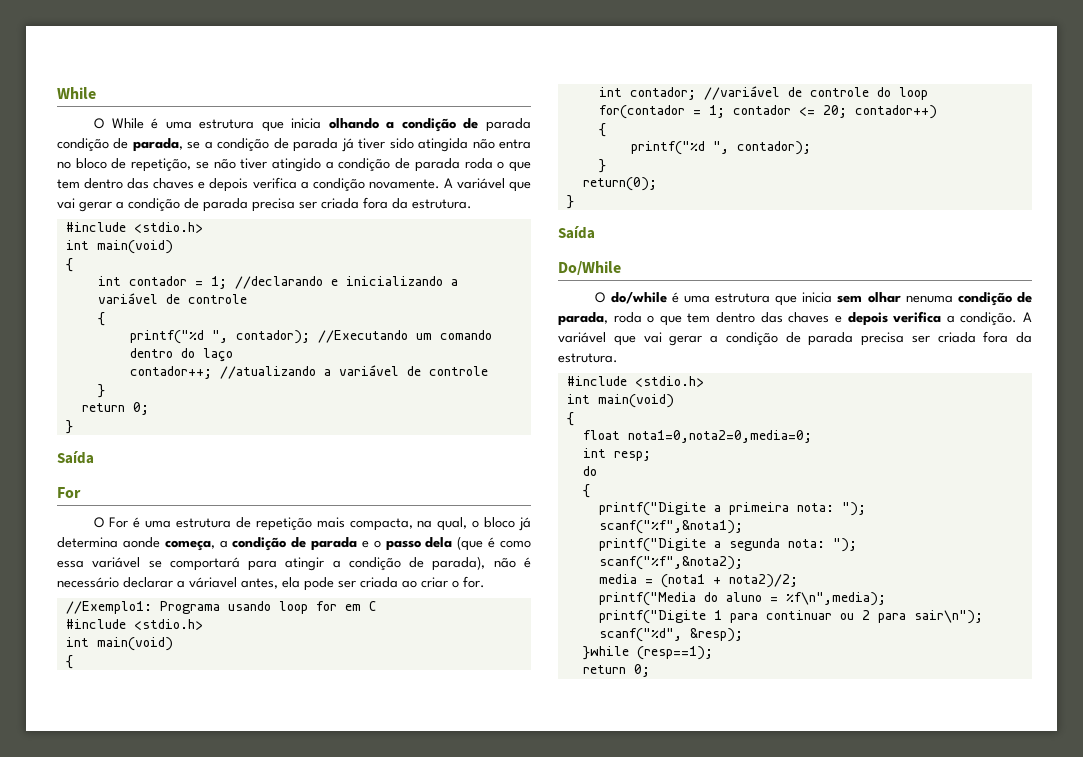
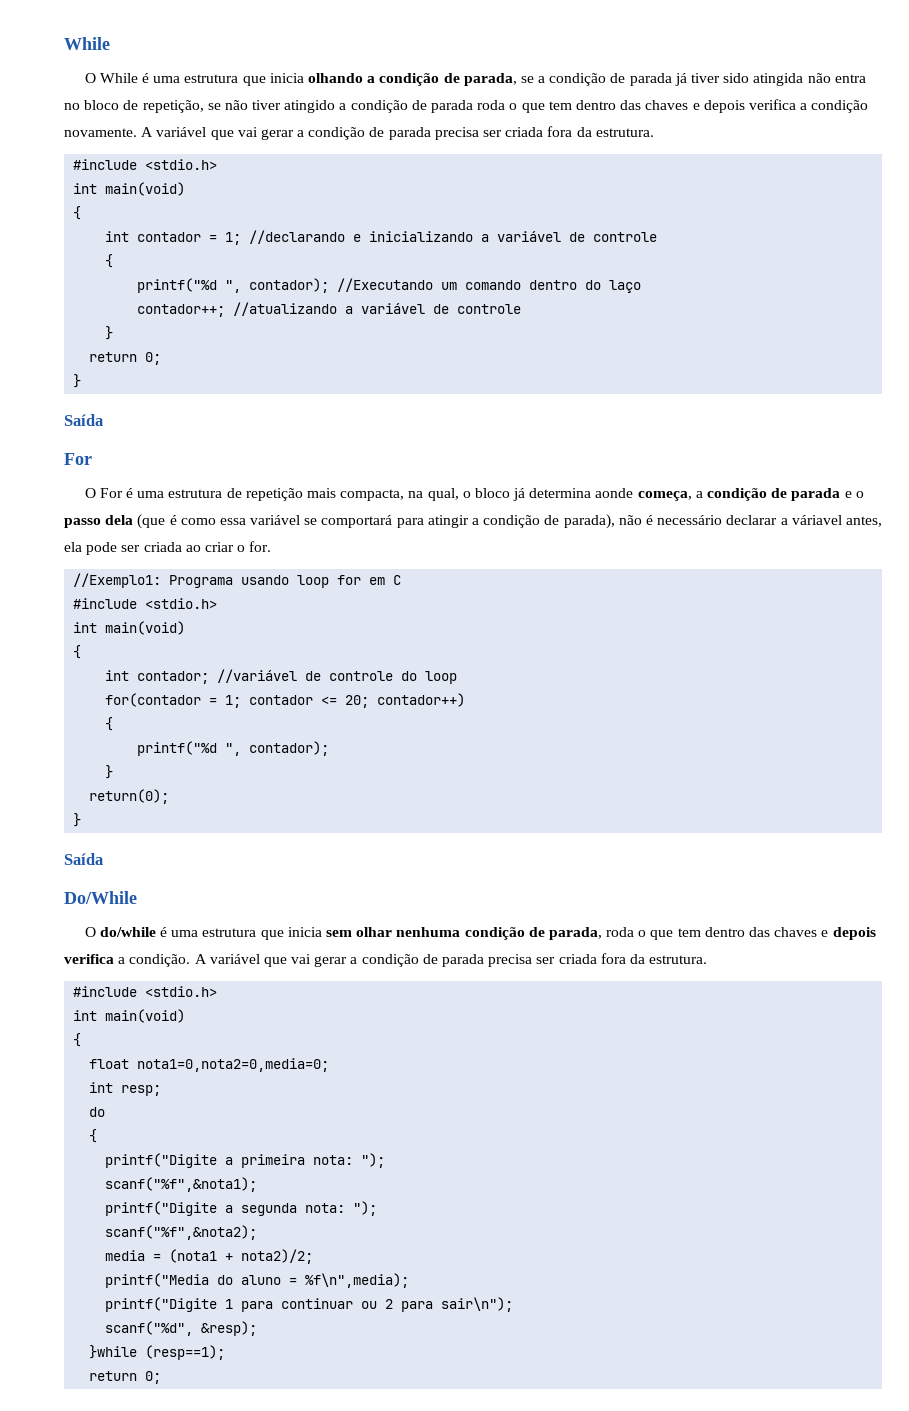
[486,118,532,132] [57,138,129,152] parada condição de -> (460, 78) none
[905,295,953,303] nenuma -> [396,927,461,937] nenhuma

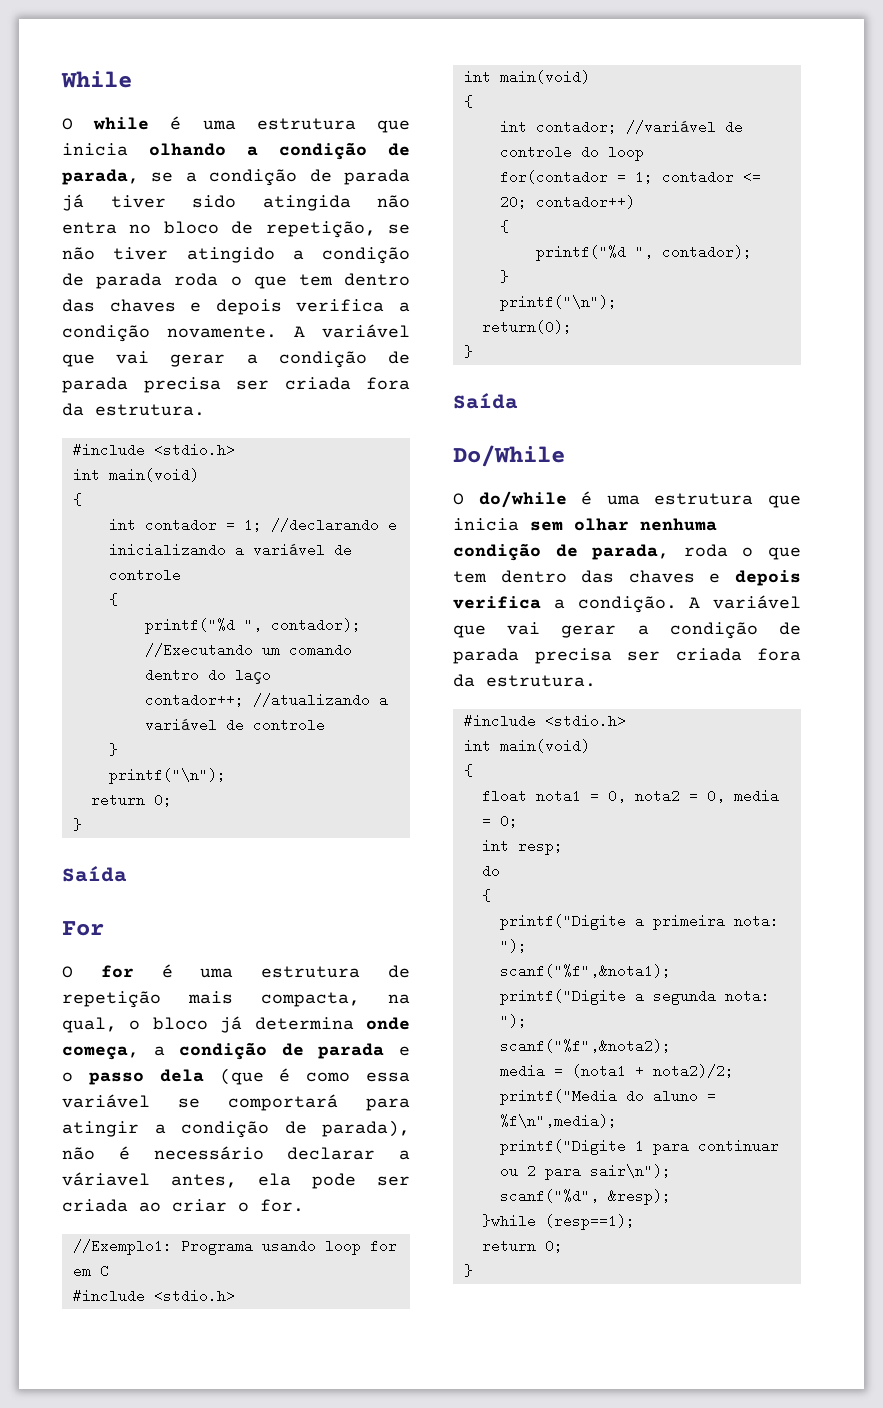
[99,73,138,83] While -> [93,117,150,130] while
(114, 333) none -> [108,768,226,784] // printf("\n");
[99,488,123,498] For -> [100,965,134,978] for
[595,488,634,498] aonde -> [366,1017,410,1030] onde
(114, 772) none -> [499,295,617,311] // printf("\n");
[137,1058,330,1072] nota1=0,nota2=0,media=0; -> [535,789,779,803] [481,814,518,828] nota1 = 0, nota2 = 0, media = 0;
(162, 1377) none -> [463,1264,473,1277] // }

